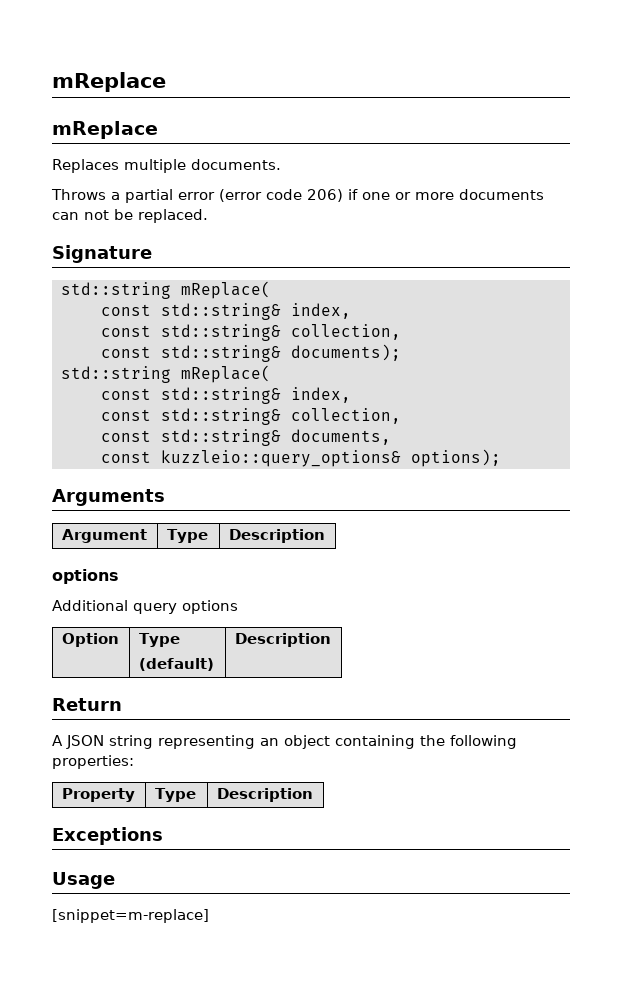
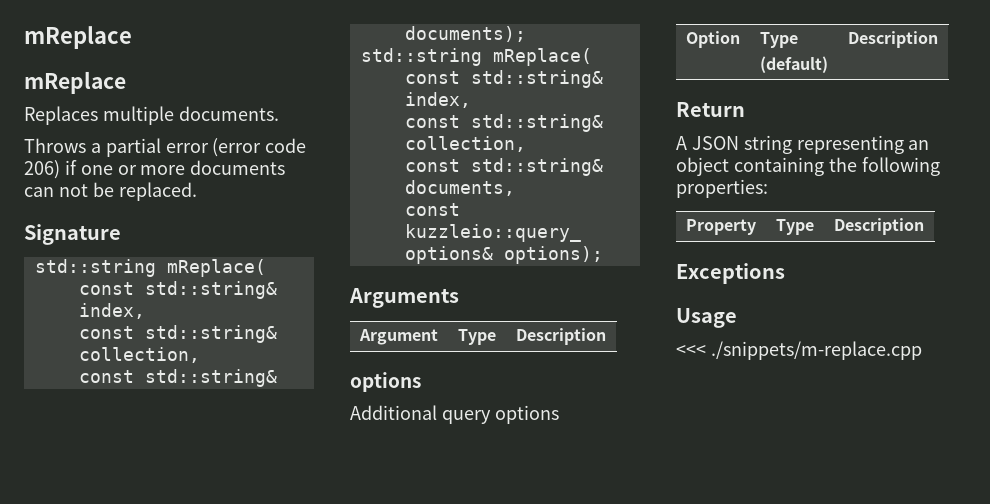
[52,909,209,923] [snippet=m-replace] -> [676,341,922,360] <<< ./snippets/m-replace.cpp

